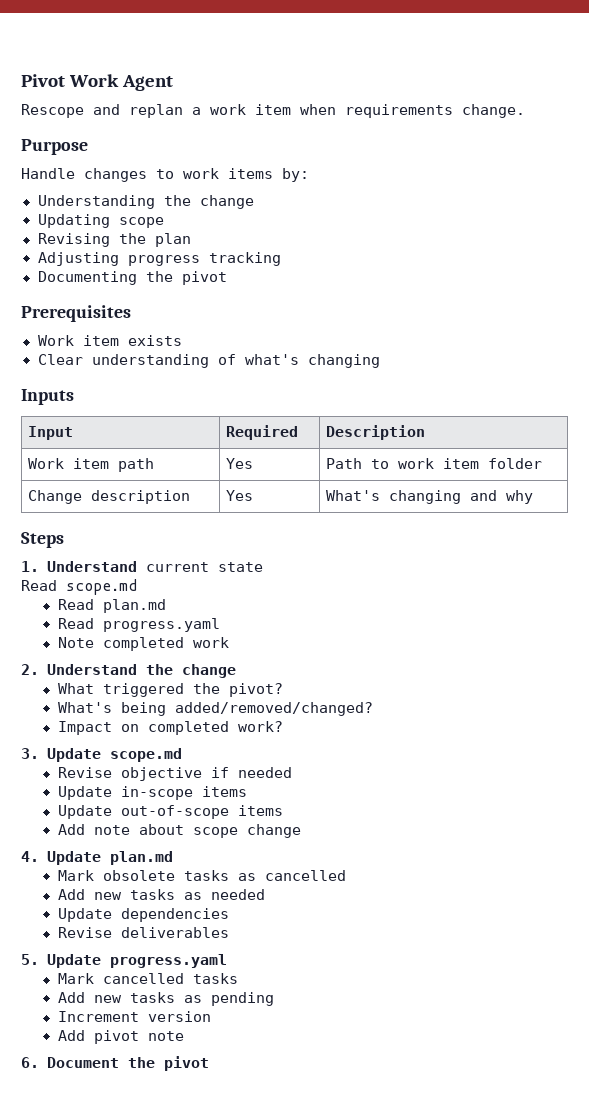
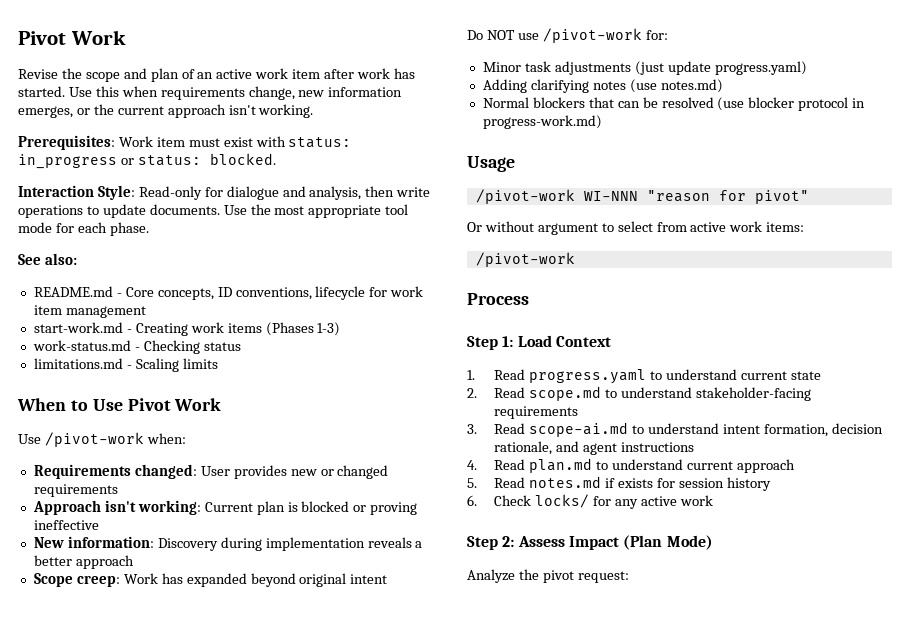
[21,74,173,91] [21,104,525,118] [21,139,88,155] [21,168,309,182] [37,195,254,209] [37,214,164,228] [37,233,191,247] [37,252,281,266] [37,271,227,285] [21,305,131,322] [37,335,182,346] [37,354,380,368] [21,389,74,405] [27,426,73,440] [225,425,298,440] [325,425,425,440] [27,458,154,472] [225,458,253,469] [325,458,542,469] [27,490,190,504] [225,490,253,501] [325,490,533,504] [21,532,64,548] [21,561,137,572] Pivot Work Agent // Rescope and replan a work item when requirements change. // Purpose // Handle changes to work items by: // Understanding the change // Updating scope // Revising the plan // Adjusting progress tracking // Documenting the pivot // Prerequisites // Work item exists // Clear understanding of what's changing // Inputs // Input | Required | Description // Work item path | Yes | Path to work item folder // Change description | Yes | What's changing and why // Steps // 1. Understand -> [18,30,126,45] [18,68,415,82] [18,86,403,100] [18,104,314,118] [18,135,352,150] [18,153,276,169] [18,185,431,200] [18,204,409,218] [18,222,149,236] [18,253,77,265] [33,286,424,300] [33,305,146,318] [33,322,341,336] [32,340,241,354] [33,358,218,372] [17,398,222,411] [18,432,186,447] [33,464,389,479] [33,484,118,497] [32,500,418,515] [33,520,99,530] [33,536,423,551] [33,555,134,569] [33,573,388,587] [467,28,668,43] [482,61,807,75] [482,79,723,93] [482,97,866,111] [482,115,602,129] [467,156,515,172] [475,189,809,204] [467,221,805,235] [475,252,575,267] [467,293,529,305] [467,335,611,350] [467,369,738,384] Pivot Work // Revise the scope and plan of an active work item after work has started. Use this when requirements change, new information emerges, or the current approach isn't working. // Prerequisites: Work item must exist with status: in_progress or status: blocked. // Interaction Style: Read-only for dialogue and analysis, then write operations to update documents. Use the most appropriate tool mode for each phase. // See also: // README.md - Core concepts, ID conventions, lifecycle for work item management // start-work.md - Creating work items (Phases 1-3) // work-status.md - Checking status // limitations.md - Scaling limits // When to Use Pivot Work // Use /pivot-work when: // Requirements changed: User provides new or changed requirements // Approach isn't working: Current plan is blocked or proving ineffective // New information: Discovery during implementation reveals a better approach // Scope creep: Work has expanded beyond original intent // Do NOT use /pivot-work for: // Minor task adjustments (just update progress.yaml) // Adding clarifying notes (use notes.md) // Normal blockers that can be resolved (use blocker protocol in progress-work.md) // Usage // /pivot-work WI-NNN "reason for pivot" // Or without argument to select from active work items: // /pivot-work // Process // Step 1: Load Context // 1. Read progress.yaml to understand
(263, 567) none -> [467,388,477,398] 2.
[57,599,166,613] [57,618,220,632] [57,637,229,651] [21,664,236,678] [57,683,283,697] [57,702,373,716] [57,721,283,735] [21,748,182,762] [57,767,292,781] [57,786,247,800] [57,805,283,819] [57,824,301,838] [21,851,173,865] [57,870,346,881] [57,889,265,900] [57,908,229,922] [57,927,229,938] [21,954,227,968] [57,973,238,984] [57,992,274,1006] [57,1011,211,1022] [57,1030,184,1044] [21,1056,209,1071] // Read plan.md // Read progress.yaml // Note completed work // 2. Understand the change // What triggered the pivot? // What's being added/removed/changed? // Impact on completed work? // 3. Update scope.md // Revise objective if needed // Update in-scope items // Update out-of-scope items // Add note about scope change // 4. Update plan.md // Mark obsolete tasks as cancelled // Add new tasks as needed // Update dependencies // Revise deliverables // 5. Update progress.yaml // Mark cancelled tasks // Add new tasks as pending // Increment version // Add pivot note // 6. Document the pivot -> [605,387,811,401] [494,406,579,419] [467,422,883,437] [494,441,695,455] [467,458,795,473] [467,476,771,491] [467,494,713,509] [467,535,713,550] [467,569,629,583] to understand stakeholder-facing requirements // 3. Read scope-ai.md to understand intent formation, decision rationale, and agent instructions // 4. Read plan.md to understand current approach // 5. Read notes.md if exists for session history // 6. Check locks/ for any active work // Step 2: Assess Impact (Plan Mode) // Analyze the pivot request:

